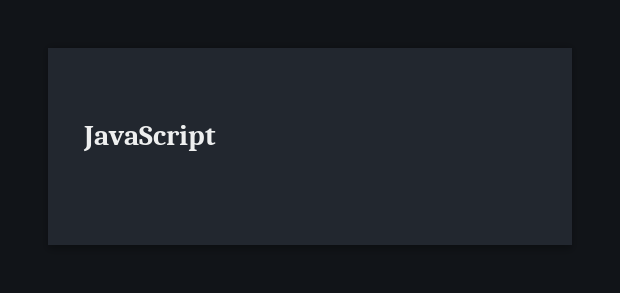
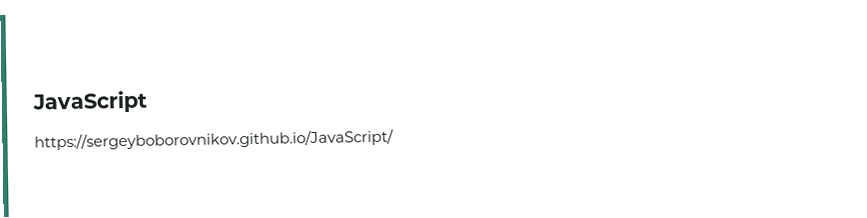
(216, 138) none -> [34,128,394,151] // https://sergeyboborovnikov.github.io/JavaScript/

